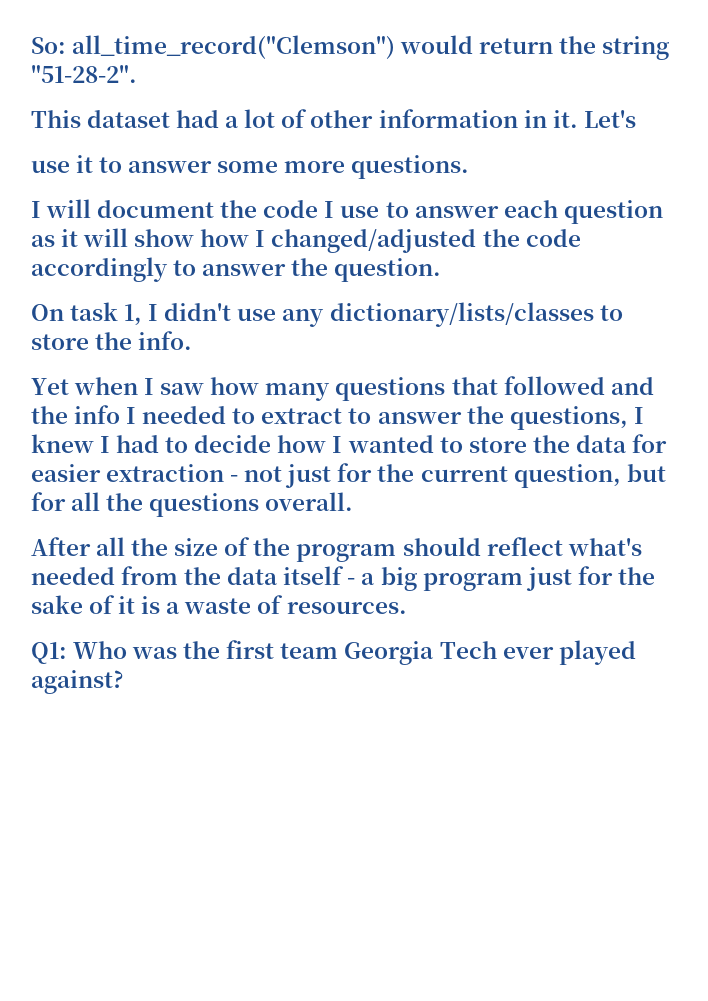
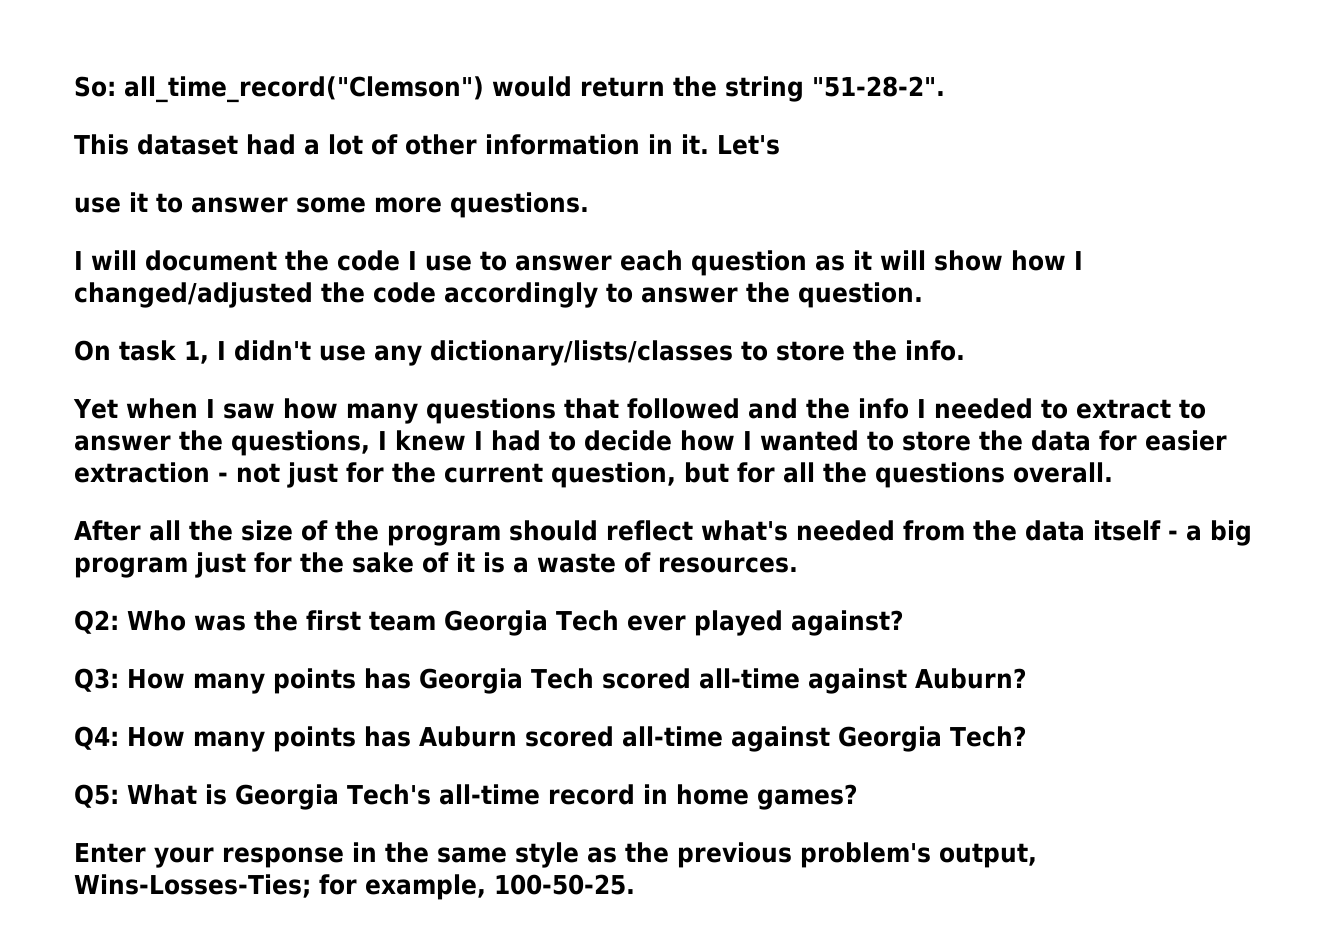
[31,642,67,664] Q1: -> [74,610,119,634] Q2:
(124, 682) none -> [74,668,1027,694] [74,726,1027,752] [74,784,858,810] [74,842,1037,868] [74,874,635,900] // Q3: How many points has Georgia Tech scored all-time against Auburn? // Q4: How many points has Auburn scored all-time against Georgia Tech? // Q5: What is Georgia Tech's all-time record in home games? // Enter your response in the same style as the previous problem's output, Wins-Losses-Ties; for example, 100-50-25.

